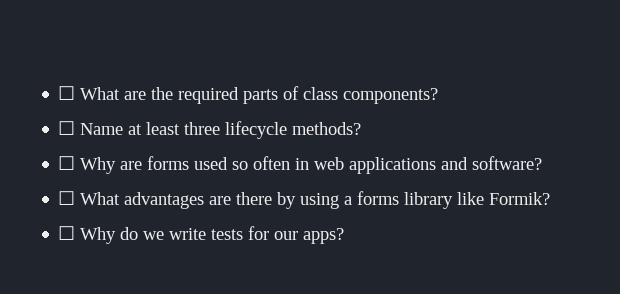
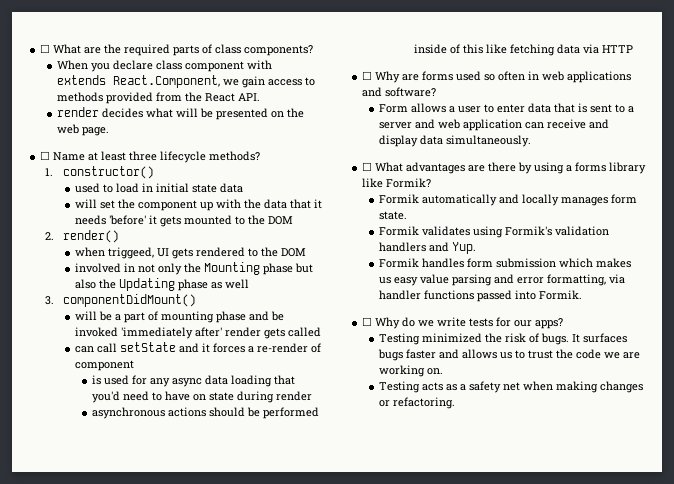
(439, 96) none -> [57,60,273,72] [57,75,316,88] [57,92,261,104] [57,107,305,120] [57,124,110,136] // When you declare class component with extends React.Component, we gain access to methods provided from the React API. // render decides what will be presented on the web page.
(362, 128) none -> [45,166,154,179] [74,183,243,193] [74,199,322,211] [74,215,293,227] [45,230,119,243] [74,247,306,259] [74,262,313,275] [74,278,249,291] [45,294,196,307] [74,311,284,323] [74,327,321,339] [74,342,321,353] [74,360,134,371] [91,375,295,387] [91,391,312,403] [91,407,319,419] [413,44,633,56] // 1. constructor() // used to load in initial state data // will set the component up with the data that it needs 'before' it gets mounted to the DOM // 2. render() // when triggeed, UI gets rendered to the DOM // involved in not only the Mounting phase but also the Updating phase as well // 3. componentDidMount() // will be a part of mounting phase and be invoked 'immediately after' render gets called // can call setState and it forces a re-render of component // is used for any async data loading that you'd need to have on state during render // asynchronous actions should be performed inside of this like fetching data via HTTP
(543, 163) none -> [379,103,635,113] [379,119,610,131] [379,135,532,147] // Form allows a user to enter data that is sent to a server and web application can receive and display data simultaneously.
(551, 198) none -> [379,194,638,206] [379,211,408,220] [379,226,610,238] [379,242,477,254] [379,258,632,268] [379,274,626,286] [379,290,583,302] // Formik automatically and locally manages form state. // Formik validates using Formik's validation handlers and Yup. // Formik handles form submission which makes us easy value parsing and error formatting, via handler functions passed into Formik.
(345, 236) none -> [379,333,628,345] [378,349,641,361] [379,365,444,377] [379,381,644,393] [379,397,456,409] // Testing minimized the risk of bugs. It surfaces bugs faster and allows us to trust the code we are working on. // Testing acts as a safety net when making changes or refactoring.

